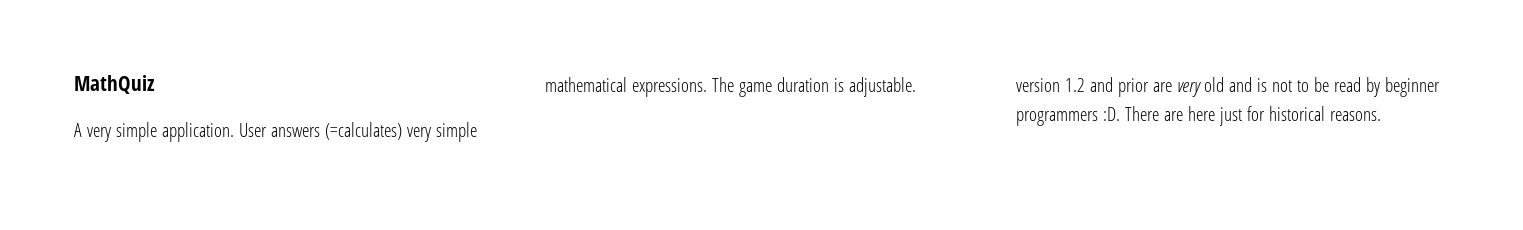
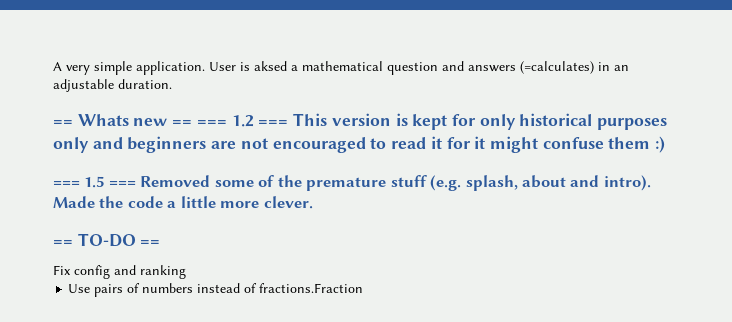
[74,75,155,94] MathQuiz // -> (53, 66) none
[270,122,477,142] [545,77,916,97] [1016,77,1440,97] [1016,106,1381,126] answers (=calculates) very simple mathematical expressions. The game duration is adjustable. // version 1.2 and prior are very old and is not to be read by beginner programmers :D. There are here just for historical reasons. -> [240,61,629,75] [53,79,172,92] [53,113,668,130] [53,136,666,153] [53,175,651,191] [53,196,313,209] [53,233,161,247] [53,265,186,279] [68,283,364,297] is aksed a mathematical question and answers (=calculates) in an adjustable duration. // == Whats new == === 1.2 === This version is kept for only historical purposes only and beginners are not encouraged to read it for it might confuse them :) // === 1.5 === Removed some of the premature stuff (e.g. splash, about and intro). Made the code a little more clever. // == TO-DO == // Fix config and ranking // Use pairs of numbers instead of fractions.Fraction

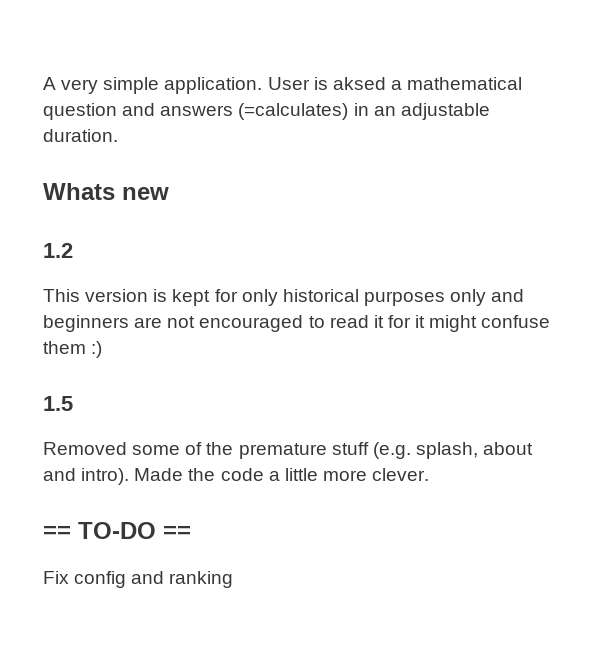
[53,120,73,126] == -> (118, 135) none
[172,120,227,126] == === -> (169, 193) //
[258,120,289,126] === -> (73, 250) //
[53,181,80,187] === -> (103, 349) none
[108,181,136,187] === -> (73, 403) //
[68,283,364,297] // Use pairs of numbers instead of fractions.Fraction -> (234, 579) none

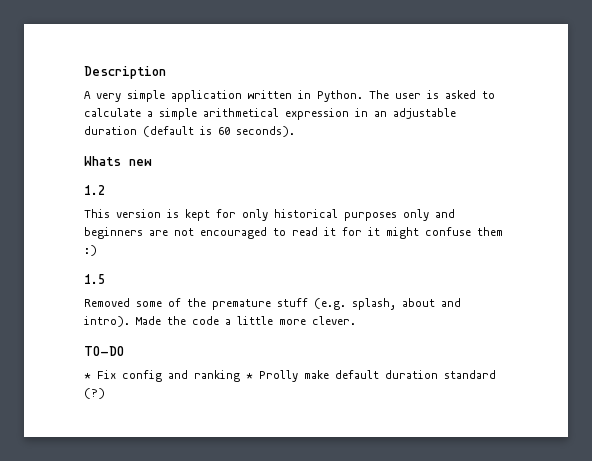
(43, 83) none -> [84,66,166,79] Description //
[164,77,523,94] [43,103,490,120] [43,129,118,142] application. User is aksed a mathematical question and answers (=calculates) in an adjustable duration. -> [171,90,495,102] [84,108,456,120] [84,126,295,137] application written in Python. The user is asked to calculate a simple arithmetical expression in an adjustable duration (default is 60 seconds).
[43,526,71,539] == -> (356, 320) none
[163,526,191,539] == // -> [84,373,91,379] // *
(234, 579) none -> [246,370,496,382] [84,388,105,399] * Prolly make default duration standard (?)

